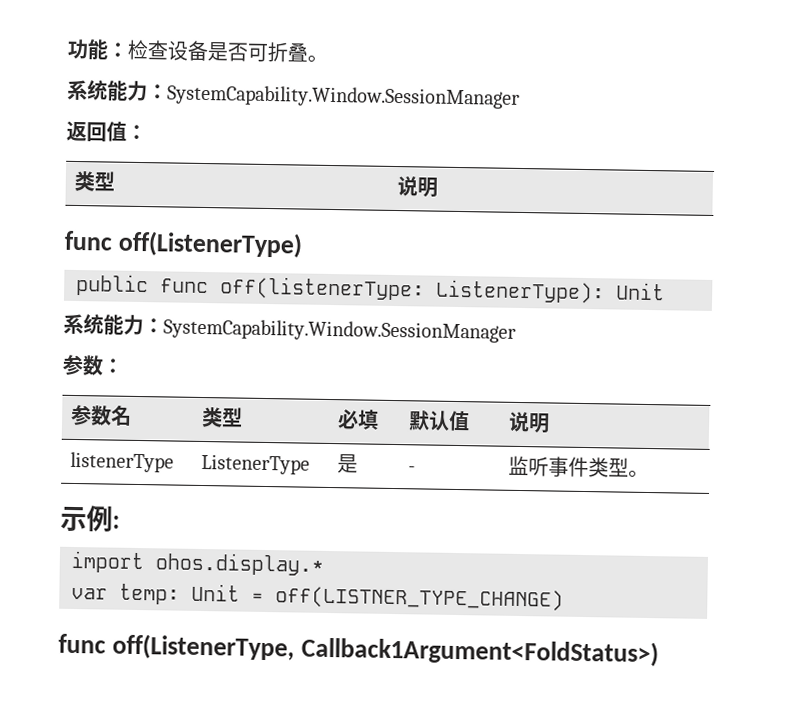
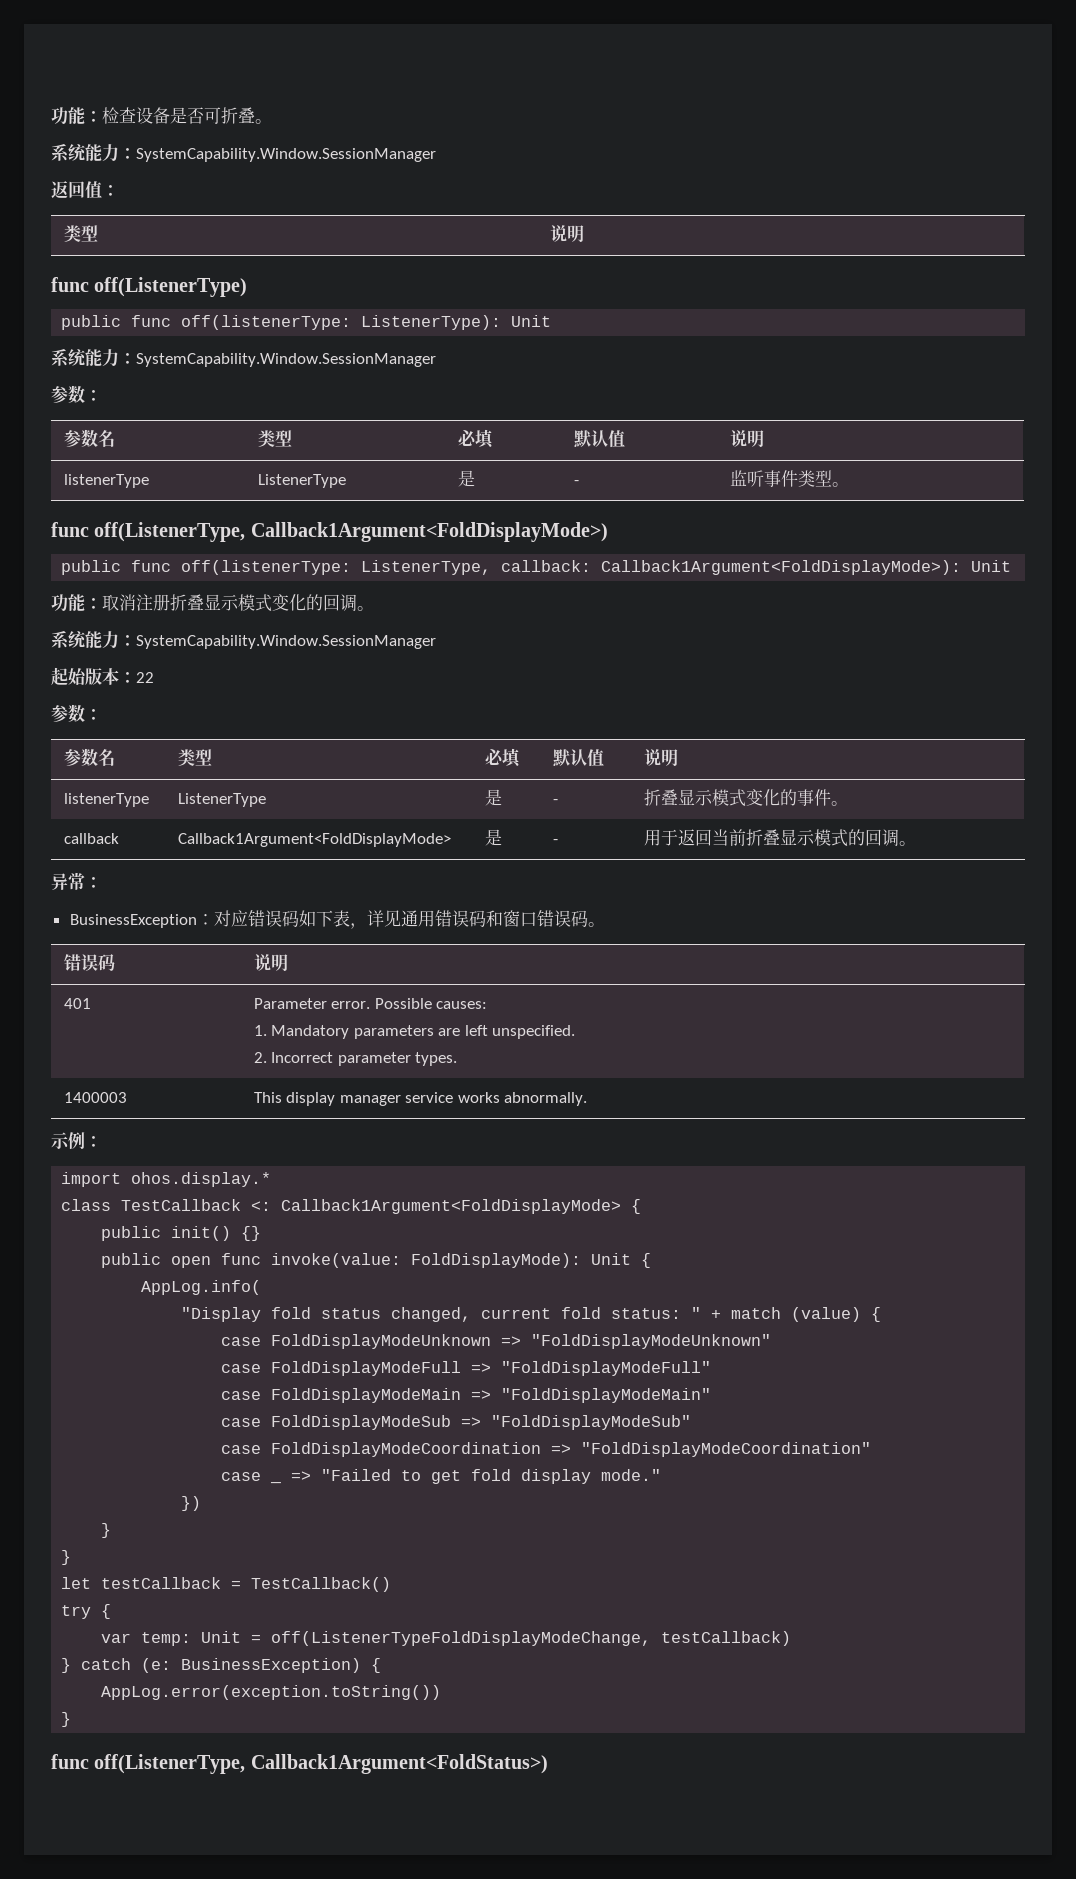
[60,505,120,532] [71,550,324,576] [71,583,564,611] 示例: // import ohos.display.* // var temp: Unit = off(LISTNER_TYPE_CHANGE) -> [51,522,608,542] [61,560,1012,575] [51,594,374,612] [51,630,436,649] [51,667,154,686] [51,704,102,723] [63,748,115,767] [177,749,212,766] [484,748,522,768] [552,749,604,767] [643,749,678,766] [63,793,149,807] [177,793,266,807] [484,789,502,806] [552,799,558,804] [643,789,848,807] [63,833,119,844] [177,833,451,847] [484,829,502,846] [552,839,558,844] [643,829,916,847] [51,872,102,890] [69,910,605,929] [63,954,115,972] [253,954,288,971] [63,998,91,1009] [253,998,488,1009] [253,1025,576,1039] [253,1052,458,1066] [63,1092,127,1103] [253,1092,588,1106] [51,1132,102,1149] [61,1172,272,1187] [61,1199,642,1214] [101,1226,262,1241] [101,1253,652,1268] [141,1280,262,1295] [181,1307,882,1322] [221,1334,772,1349] [221,1361,712,1376] [221,1388,712,1403] [221,1415,692,1430] [221,1442,872,1457] [221,1472,262,1481] [270,1481,282,1484] [291,1469,662,1484] [181,1496,202,1511] [101,1523,112,1538] [61,1550,72,1565] [61,1577,392,1592] [61,1604,112,1619] [101,1631,792,1646] [61,1658,382,1673] [101,1685,442,1700] [61,1712,72,1727] func off(ListenerType, Callback1Argument<FoldDisplayMode>) // public func off(listenerType: ListenerType, callback: Callback1Argument<FoldDisplayMode>): Unit // 功能：取消注册折叠显示模式变化的回调。 // 系统能力：SystemCapability.Window.SessionManager // 起始版本：22 // 参数： // 参数名 | 类型 | 必填 | 默认值 | 说明 // listenerType | ListenerType | 是 | - | 折叠显示模式变化的事件。 // callback | Callback1Argument<FoldDisplayMode> | 是 | - | 用于返回当前折叠显示模式的回调。 // 异常： // BusinessException：对应错误码如下表，详见通用错误码和窗口错误码。 // 错误码 | 说明 // 401 | Parameter error. Possible causes: // 1. Mandatory parameters are left unspecified. // 2. Incorrect parameter types. // 1400003 | This display manager service works abnormally. // 示例： // import ohos.display.* // class TestCallback <: Callback1Argument<FoldDisplayMode> { // public init() {} // public open func invoke(value: FoldDisplayMode): Unit { // AppLog.info( // "Display fold status changed, current fold status: " + match (value) { // case FoldDisplayModeUnknown => "FoldDisplayModeUnknown" // case FoldDisplayModeFull => "FoldDisplayModeFull" // case FoldDisplayModeMain => "FoldDisplayModeMain" // case FoldDisplayModeSub => "FoldDisplayModeSub" // case FoldDisplayModeCoordination => "FoldDisplayModeCoordination" // case _ => "Failed to get fold display mode." // }) // } // } // let testCallback = TestCallback() // try { // var temp: Unit = off(ListenerTypeFoldDisplayModeChange, testCallback) // } catch (e: BusinessException) { // AppLog.error(exception.toString()) // }

